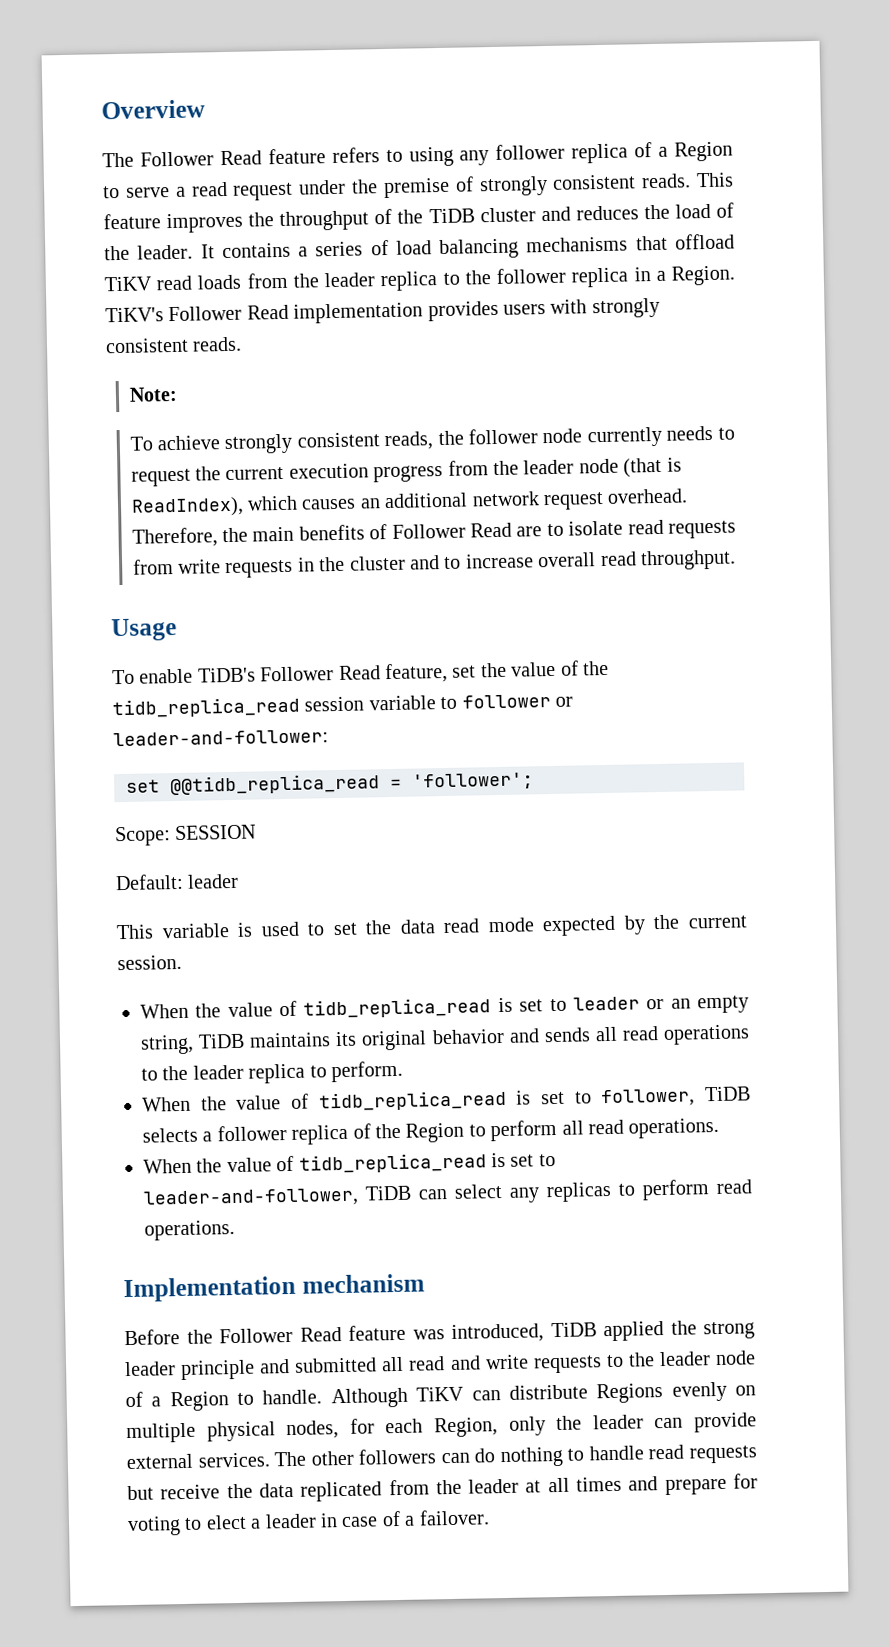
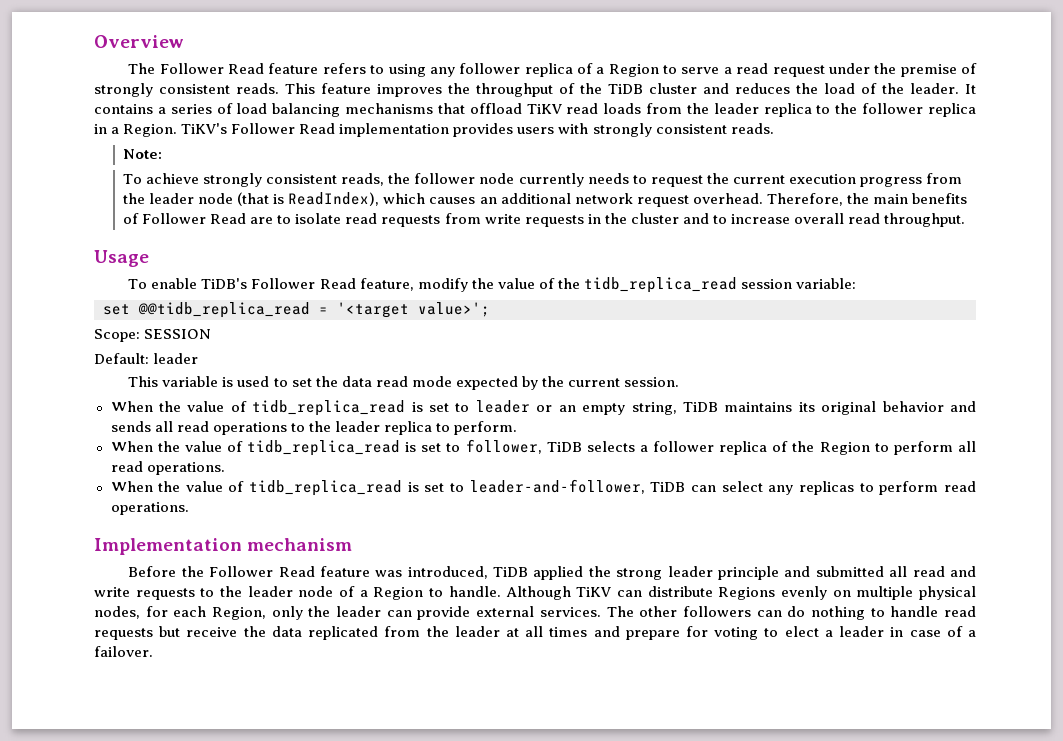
[452,665,477,678] set -> [417,278,468,292] modify
[368,694,573,711] [113,729,329,747] variable to follower or leader-and-follower: -> [795,278,856,289] variable:
[412,772,534,791] 'follower'; -> [337,302,490,318] '<target value>';

